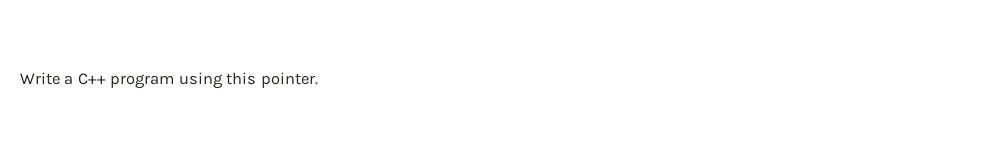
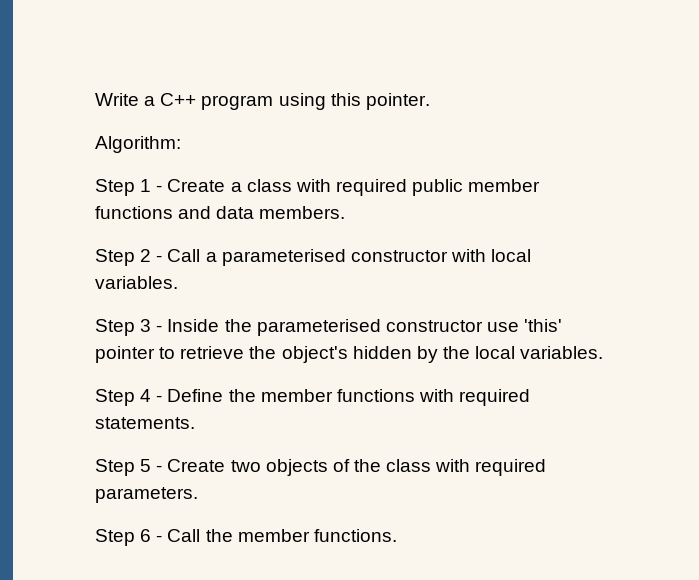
(318, 80) none -> [95,136,181,153] [95,179,541,196] [95,206,346,219] [95,249,532,266] [95,276,178,289] [95,319,563,336] [95,346,604,363] [95,389,531,406] [95,417,195,429] [95,459,547,476] [95,487,198,503] [95,529,397,546] // Algorithm: // Step 1 - Create a class with required public member functions and data members. // Step 2 - Call a parameterised constructor with local variables. // Step 3 - Inside the parameterised constructor use 'this' pointer to retrieve the object's hidden by the local variables. // Step 4 - Define the member functions with required statements. // Step 5 - Create two objects of the class with required parameters. // Step 6 - Call the member functions.

